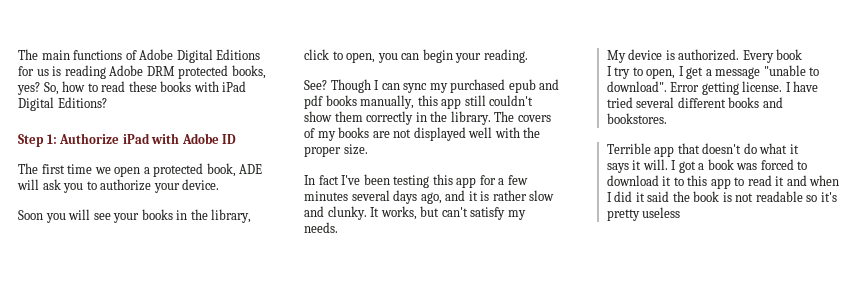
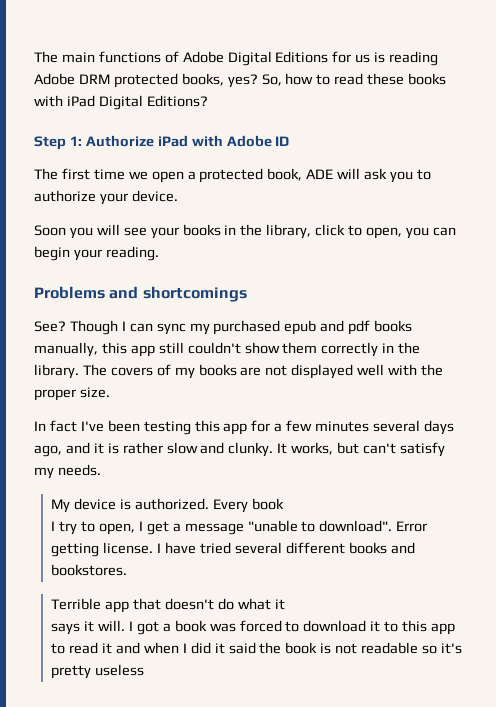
(528, 56) none -> [34,286,247,302] // Problems and shortcomings

